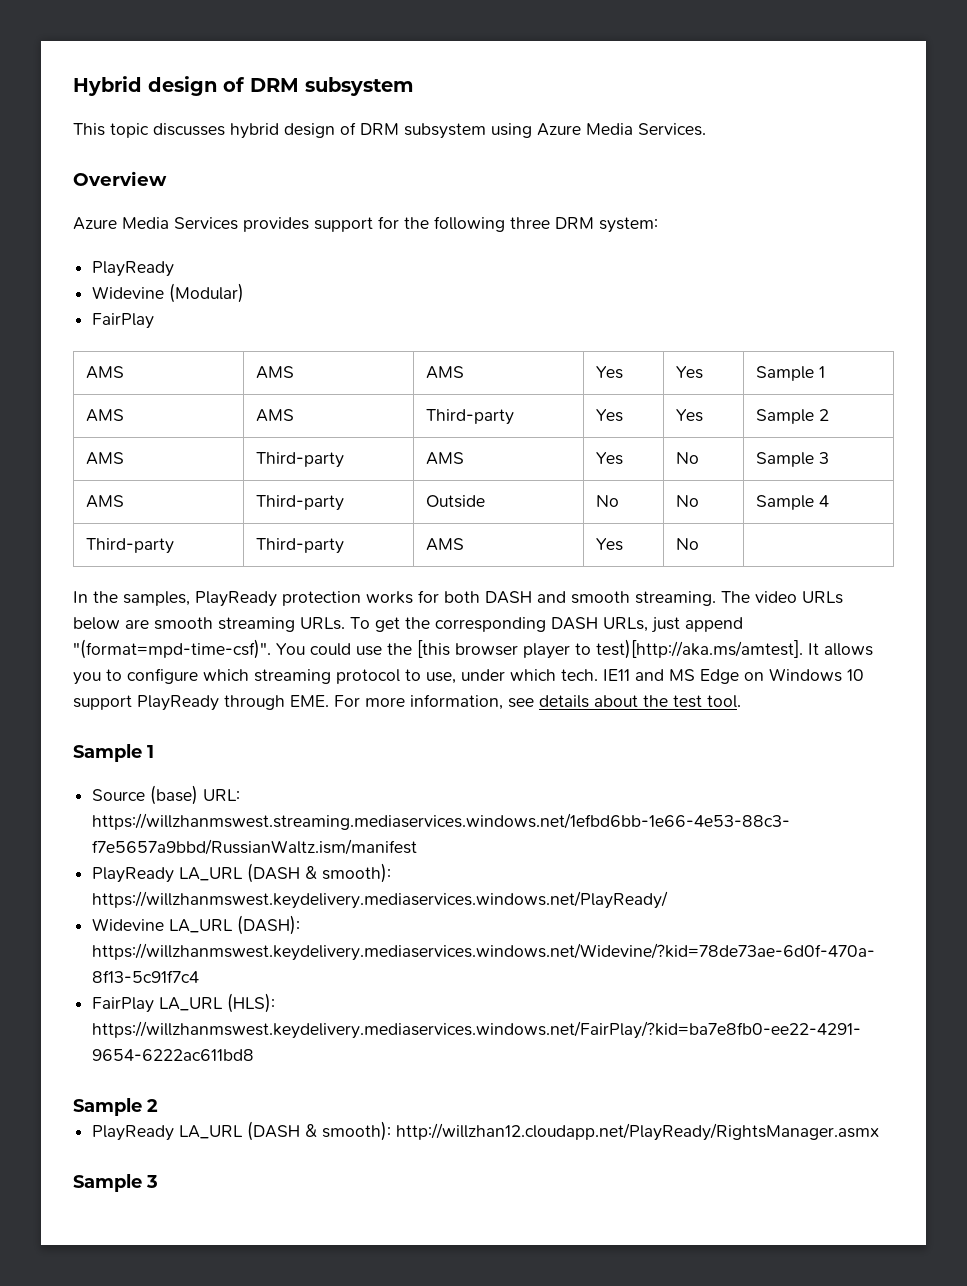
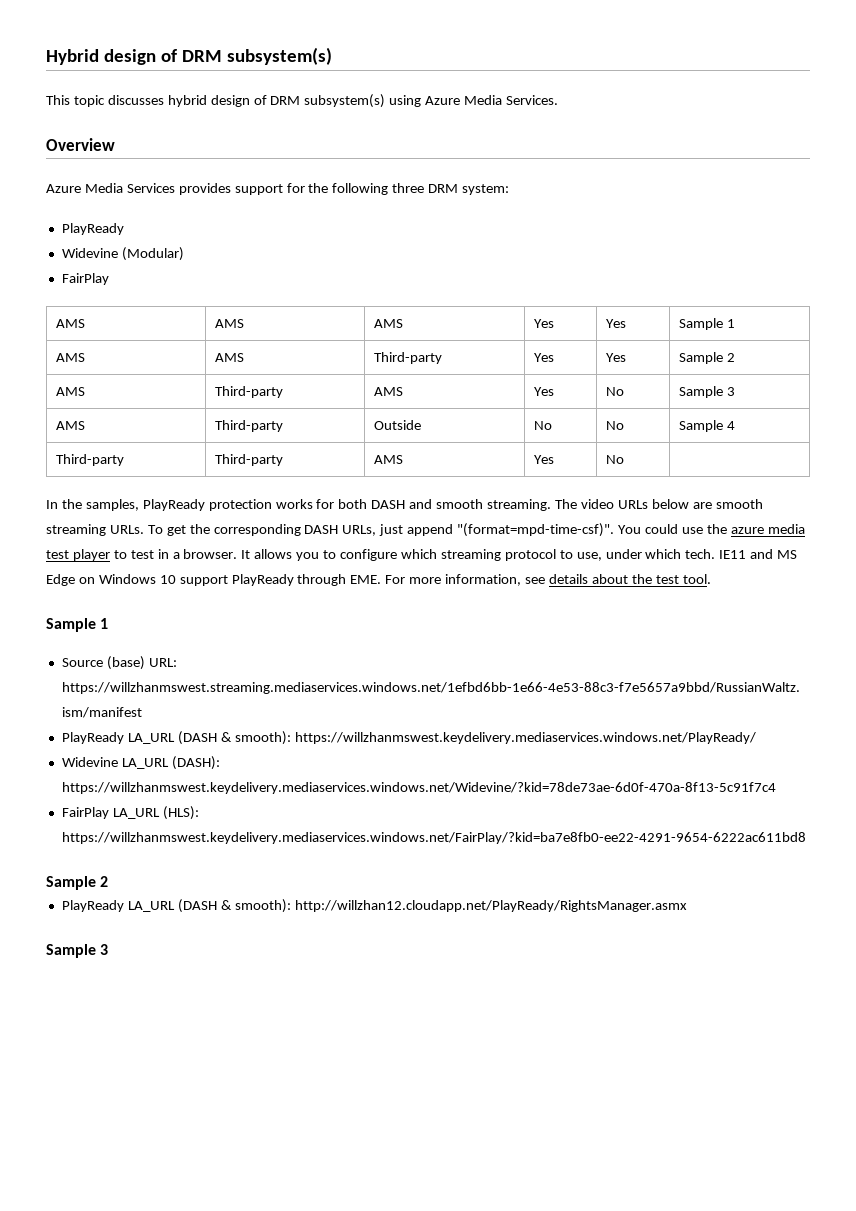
[305,77,413,96] subsystem -> [226,47,332,65] subsystem(s)
[404,123,486,139] subsystem -> [304,94,386,108] subsystem(s)
[417,639,803,659] [this browser player to test)[http://aka.ms/amtest]. -> [730,524,805,534] [46,549,238,561] azure media test player to test in a browser.

